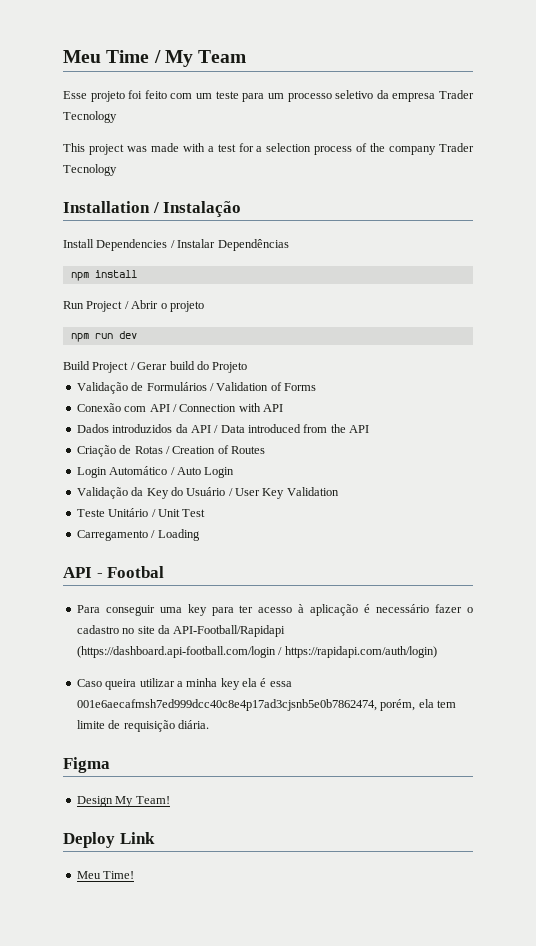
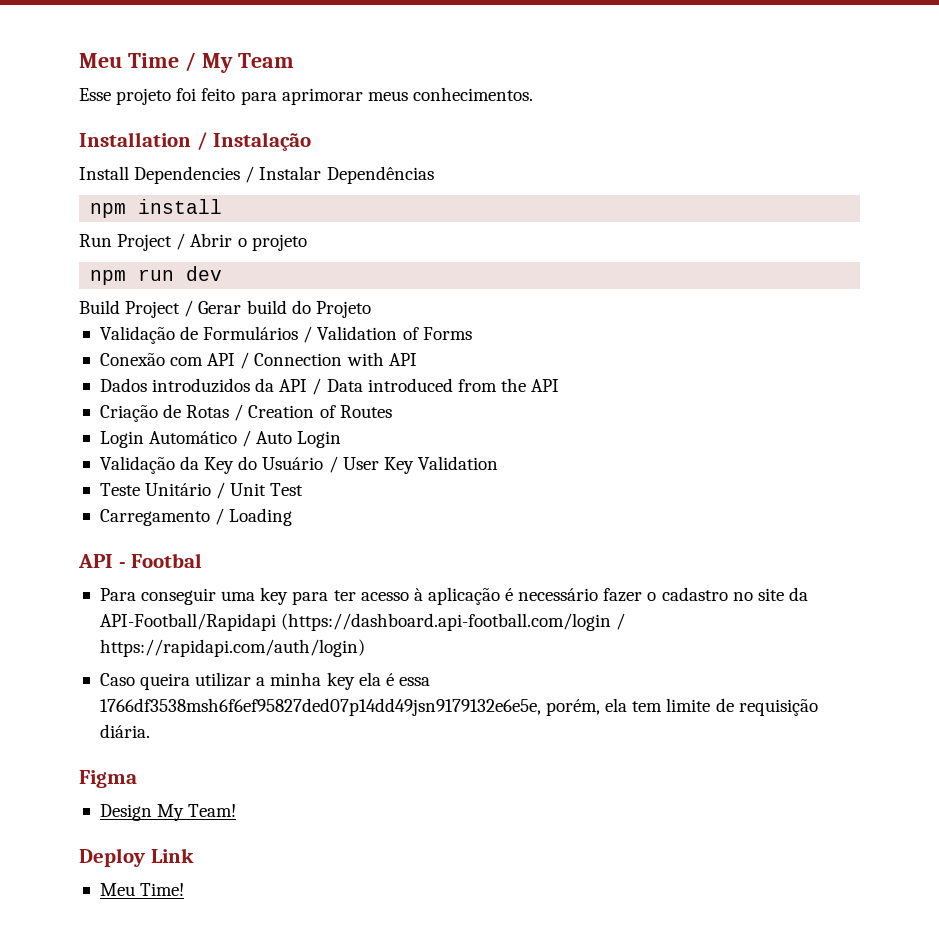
[170,90,475,102] [63,111,117,123] [63,143,474,155] [63,164,117,176] com um teste para um processo seletivo da empresa Trader Tecnology // This project was made with a test for a selection process of the company Trader Tecnology -> [240,87,533,105] para aprimorar meus conhecimentos.
[76,699,377,711] 001e6aecafmsh7ed999dcc40c8e4p17ad3cjsnb5e0b7862474, -> [99,698,541,716] 1766df3538msh6f6ef95827ded07p14dd49jsn9179132e6e5e,

